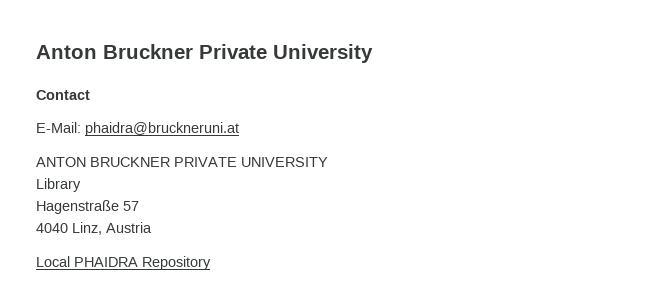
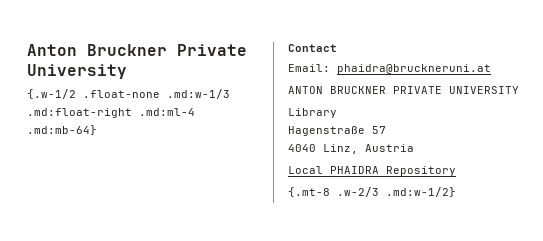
(373, 53) none -> [27,89,230,99] [27,108,195,118] [27,125,97,135] // {.w-1/2 .float-none .md:w-1/3 .md:float-right .md:ml-4 .md:mb-64}
[36,122,81,133] E-Mail: -> [288,64,330,72] Email:
(211, 263) none -> [288,187,456,197] // {.mt-8 .w-2/3 .md:w-1/2}

